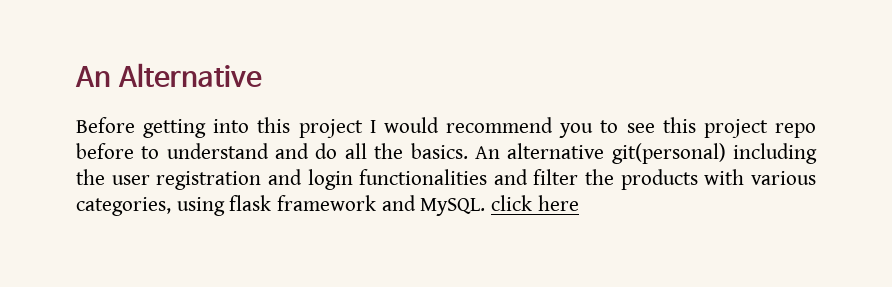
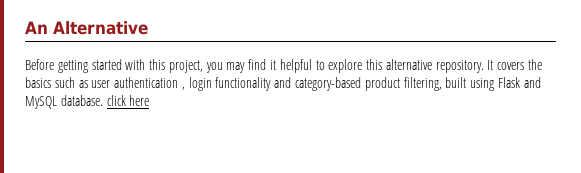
[213,117,817,138] [76,143,818,164] [76,169,816,190] [76,195,486,216] into this project I would recommend you to see this project repo before to understand and do all the basics. An alternative git(personal) including the user registration and login functionalities and filter the products with various categories, using flask framework and MySQL. -> [91,59,543,73] [25,77,541,91] [25,95,103,109] started with this project, you may find it helpful to explore this alternative repository. It covers the basics such as user authentication , login functionality and category-based product filtering, built using Flask and MySQL database.

